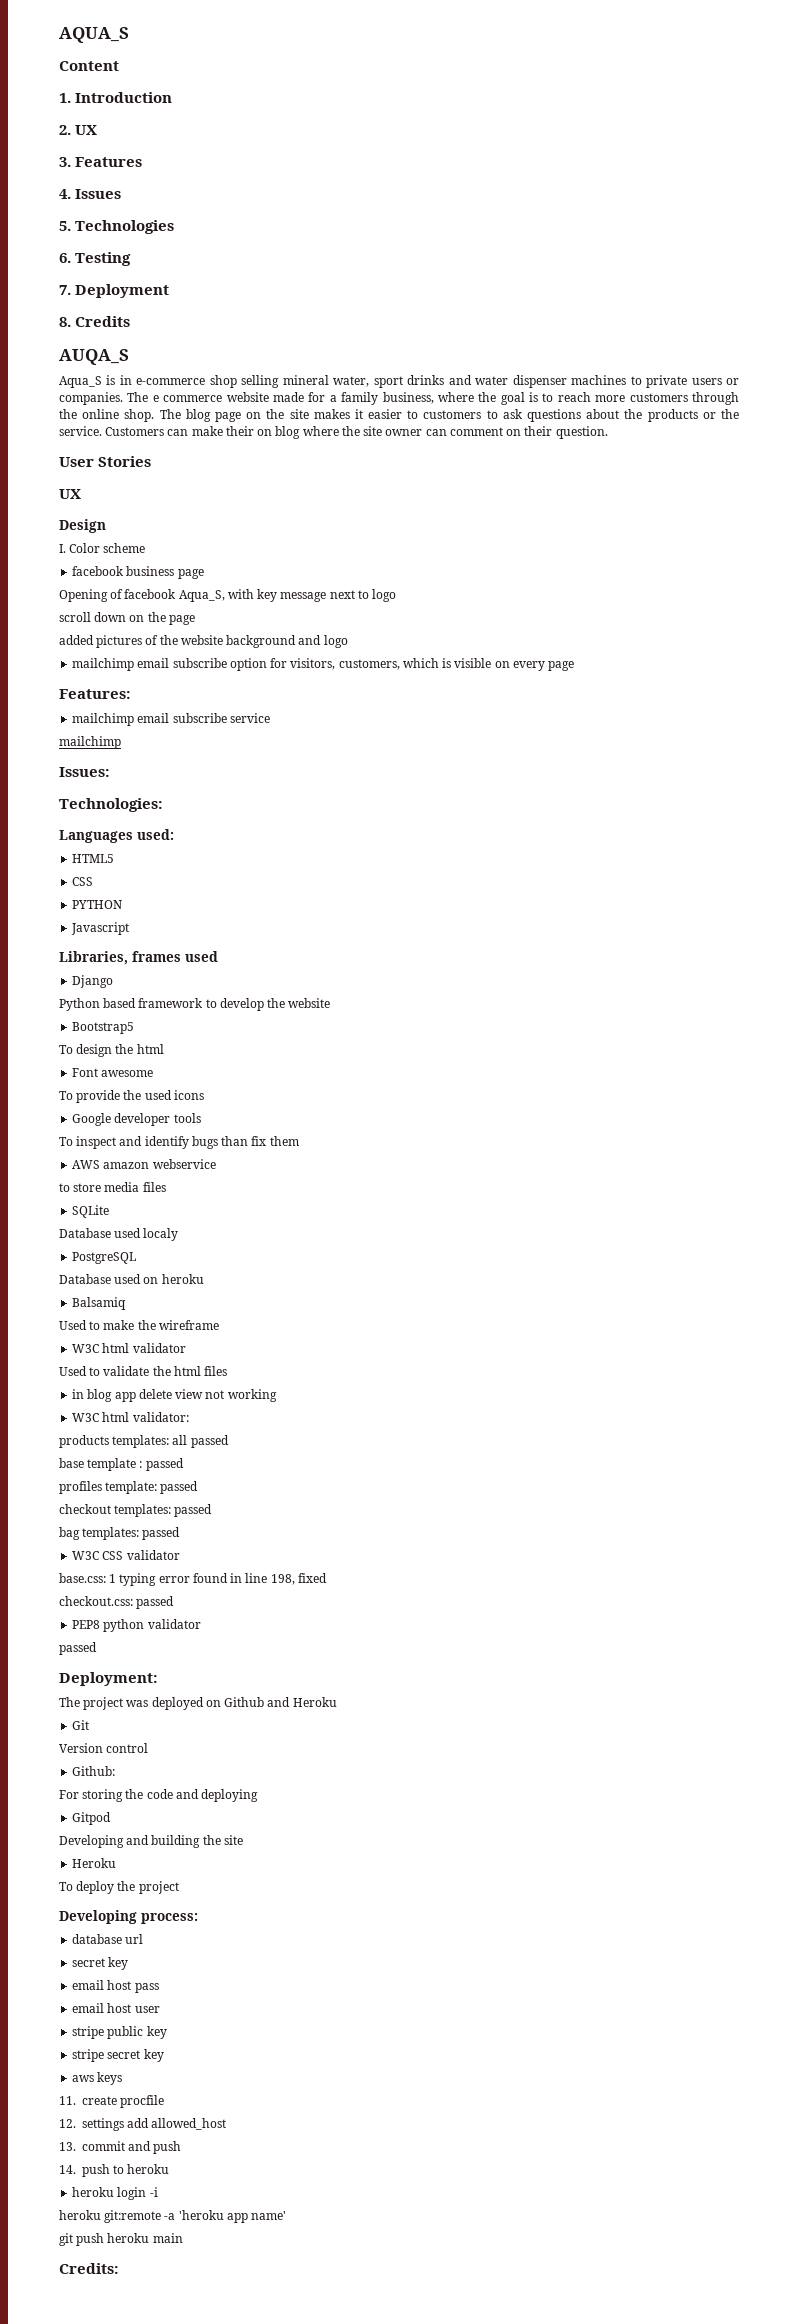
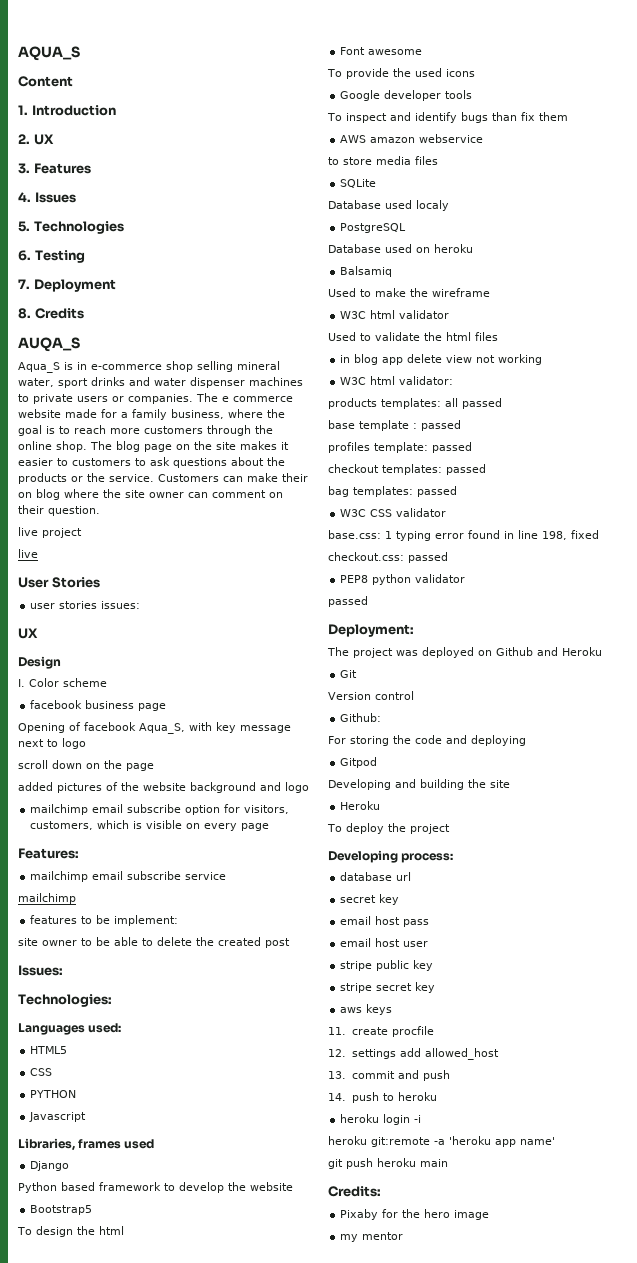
(608, 432) none -> [18,527,82,538] [18,549,38,558] // live project // live
(152, 461) none -> [30,601,141,609] // user stories issues:
(121, 742) none -> [30,915,179,926] [18,937,290,948] // features to be implement: // site owner to be able to delete the created post
(119, 2268) none -> [340,1209,490,1220] [340,1232,404,1242] // Pixaby for the hero image // my mentor

